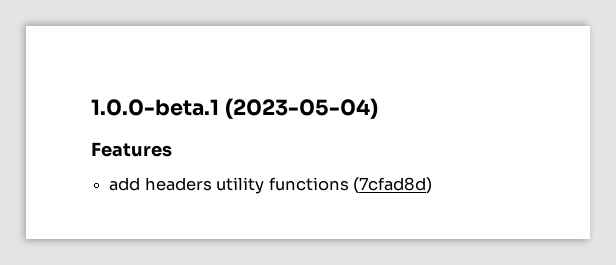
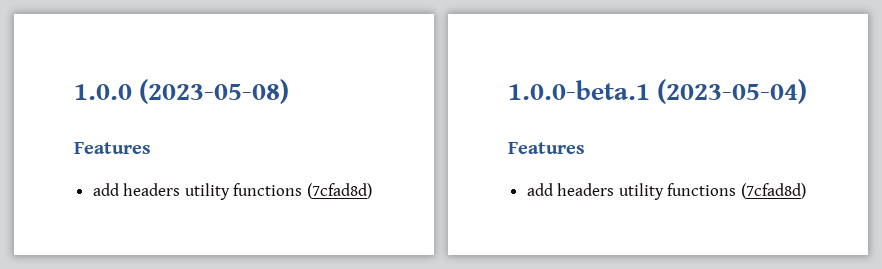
(91, 107) none -> [74,79,290,104] [74,142,151,154] [92,183,373,200] 1.0.0 (2023-05-08) // Features // add headers utility functions (7cfad8d) //

